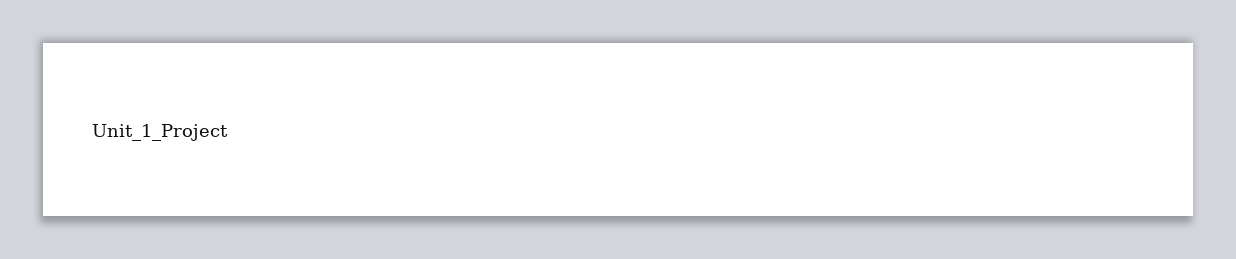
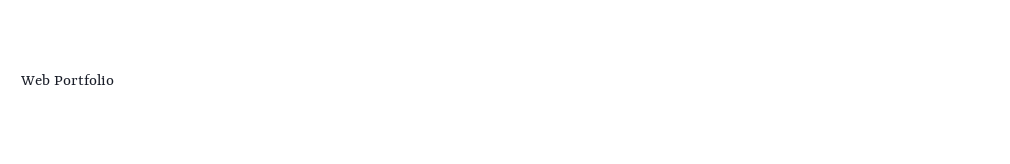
[92,124,228,141] Unit_1_Project -> [20,74,115,85] Web Portfolio

